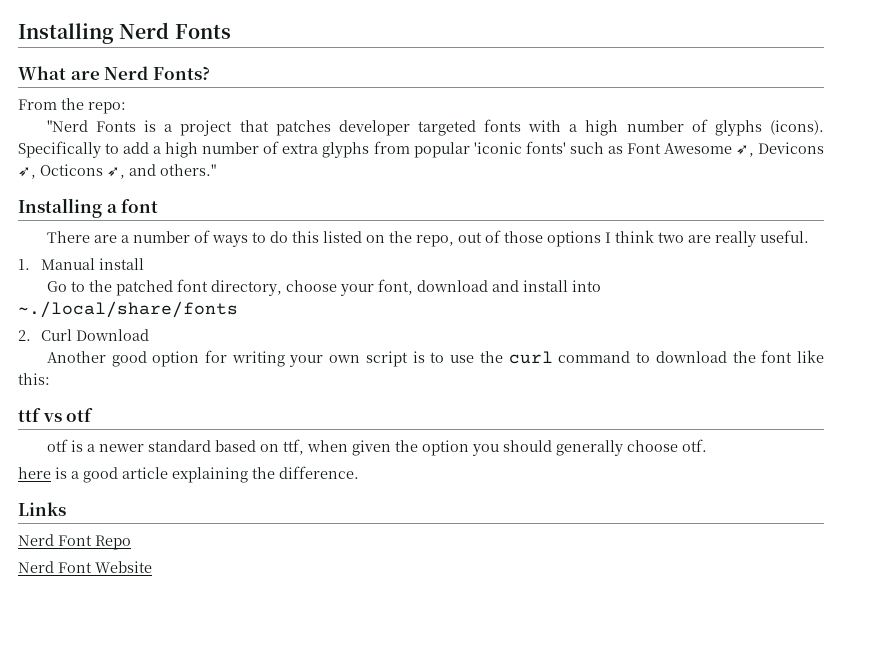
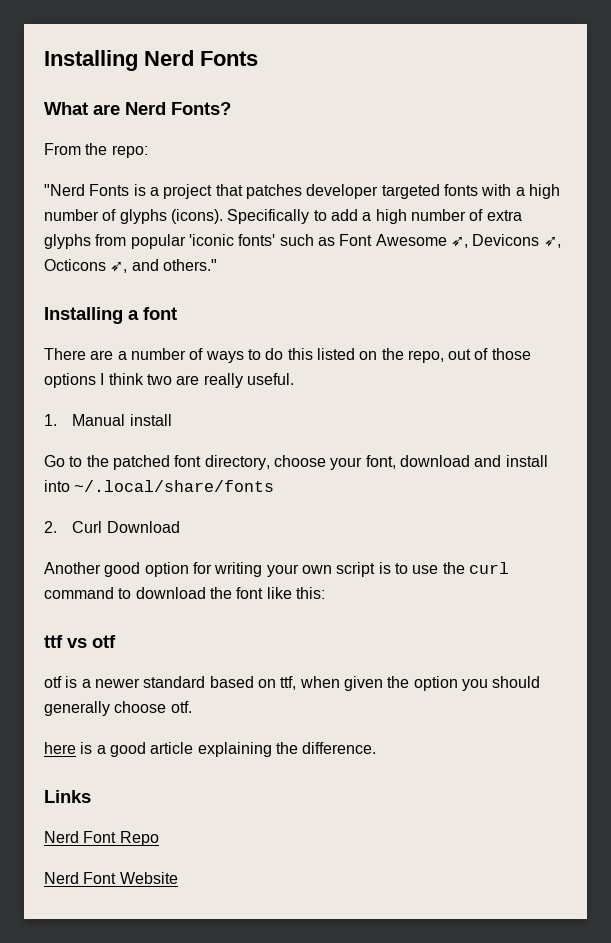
[18,301,238,318] ~./local/share/fonts -> [74,480,275,492] ~/.local/share/fonts

